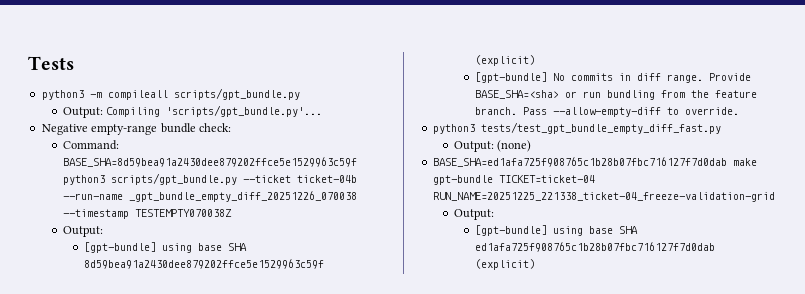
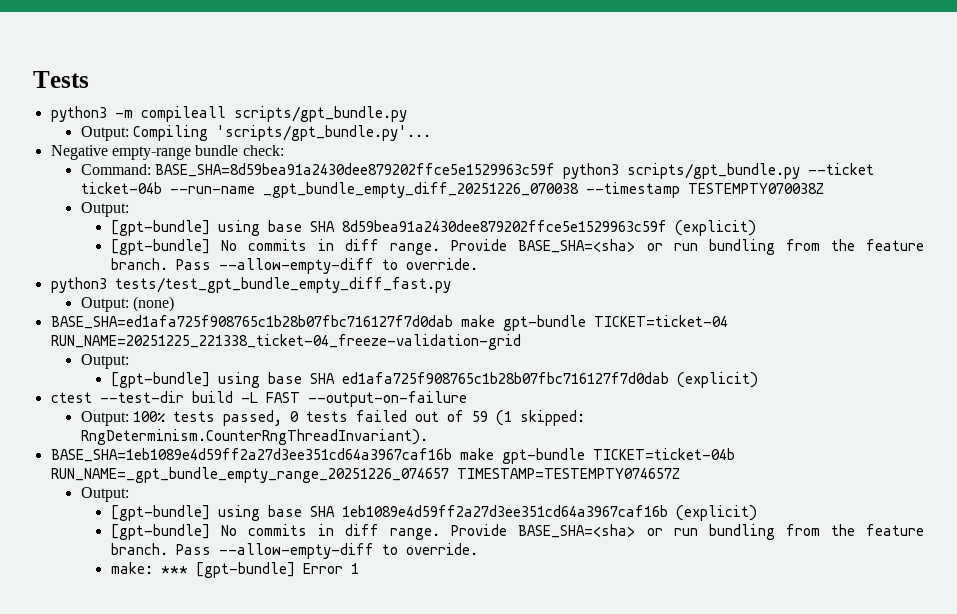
(536, 264) none -> [50,391,467,407] [80,410,586,426] [80,429,428,445] [50,448,735,464] [50,467,680,483] [80,487,129,502] [110,505,757,521] [110,524,925,540] [110,543,478,559] [110,562,359,578] // ctest --test-dir build -L FAST --output-on-failure // Output: 100% tests passed, 0 tests failed out of 59 (1 skipped: RngDeterminism.CounterRngThreadInvariant). // BASE_SHA=1eb1089e4d59ff2a27d3ee351cd64a3967caf16b make gpt-bundle TICKET=ticket-04b RUN_NAME=_gpt_bundle_empty_range_20251226_074657 TIMESTAMP=TESTEMPTY074657Z // Output: // [gpt-bundle] using base SHA 1eb1089e4d59ff2a27d3ee351cd64a3967caf16b (explicit) // [gpt-bundle] No commits in diff range. Provide BASE_SHA=<sha> or run bundling from the feature branch. Pass --allow-empty-diff to override. // make: *** [gpt-bundle] Error 1

